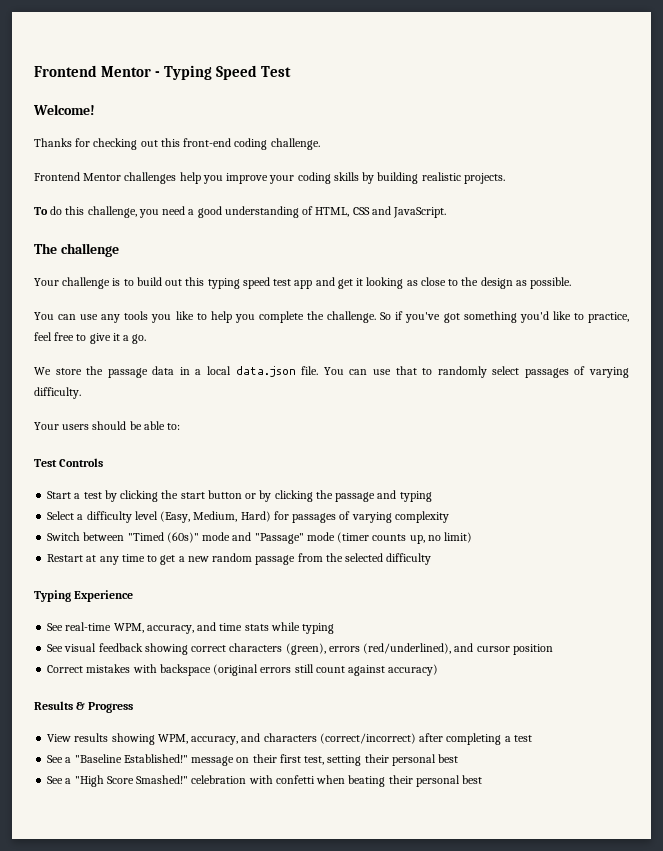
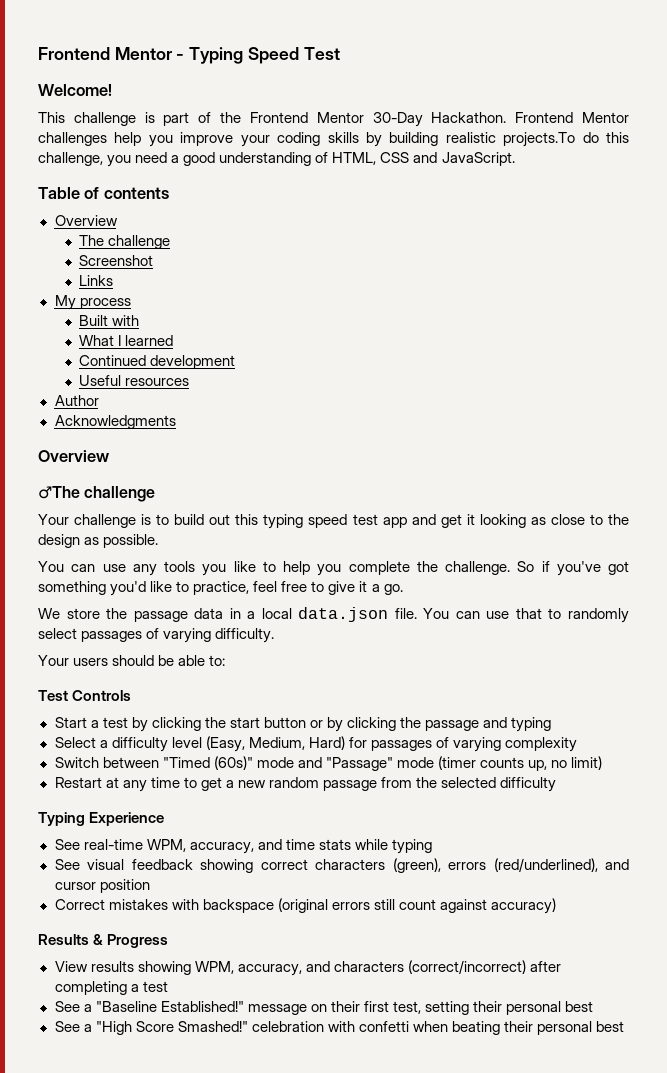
[34,138,320,150] Thanks for checking out this front-end coding challenge. // -> [38,112,507,127] This challenge is part of the Frontend Mentor 30-Day Hackathon.
[463,173,505,184] [34,207,48,215] projects. // To -> [503,132,576,147] projects.To
[34,243,57,254] The -> [38,187,169,199] [54,215,118,226] [79,235,171,249] [79,255,154,266] [79,275,114,286] [54,295,131,310] [79,315,140,326] [79,335,174,346] [79,355,236,369] [79,375,190,386] [54,395,99,406] [54,415,176,429] [38,450,109,462] [38,486,80,499] Table of contents // Overview // The challenge // Screenshot // Links // My process // Built with // What I learned // Continued development // Useful resources // Author // Acknowledgments // Overview // ♂The

